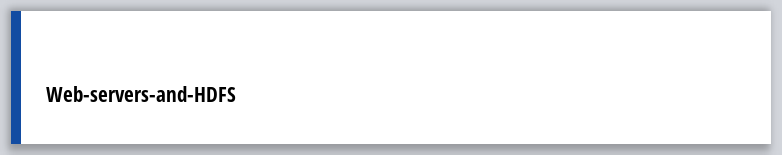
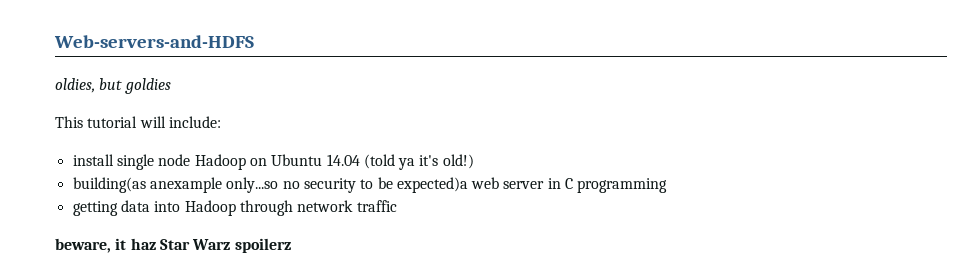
(236, 94) none -> [55,78,171,94] [55,116,221,128] [72,154,474,170] [72,177,668,193] [72,200,397,216] [55,238,291,253] // oldies, but goldies // This tutorial will include: // install single node Hadoop on Ubuntu 14.04 (told ya it's old!) // building(as anexample only...so no security to be expected)a web server in C programming // getting data into Hadoop through network traffic // beware, it haz Star Warz spoilerz

